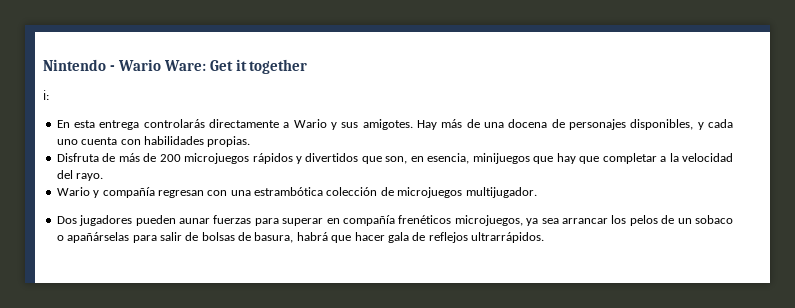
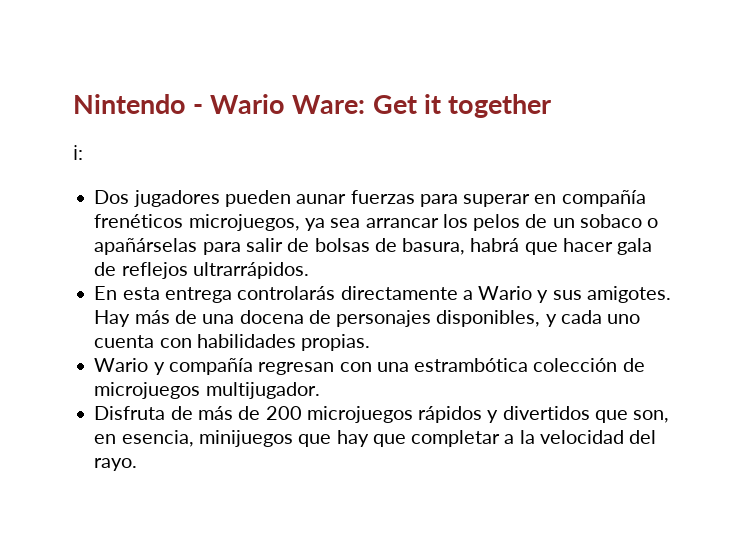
[56,119,733,130] [56,136,251,147] [56,153,733,164] [56,170,104,181] [56,187,537,198] // En esta entrega controlarás directamente a Wario y sus amigotes. Hay más de una docena de personajes disponibles, y cada uno cuenta con habilidades propias. // Disfruta de más de 200 microjuegos rápidos y divertidos que son, en esencia, minijuegos que hay que completar a la velocidad del rayo. // Wario y compañía regresan con una estrambótica colección de microjuegos multijugador. -> (83, 152) none
(544, 237) none -> [94,286,671,303] [94,310,641,327] [94,334,371,351] [94,358,645,375] [94,382,320,399] [94,406,670,423] [94,430,657,447] [94,458,138,471] // En esta entrega controlarás directamente a Wario y sus amigotes. Hay más de una docena de personajes disponibles, y cada uno cuenta con habilidades propias. // Wario y compañía regresan con una estrambótica colección de microjuegos multijugador. // Disfruta de más de 200 microjuegos rápidos y divertidos que son, en esencia, minijuegos que hay que completar a la velocidad del rayo.

